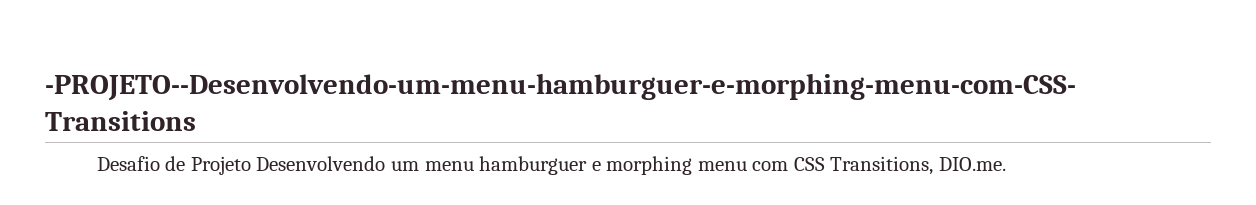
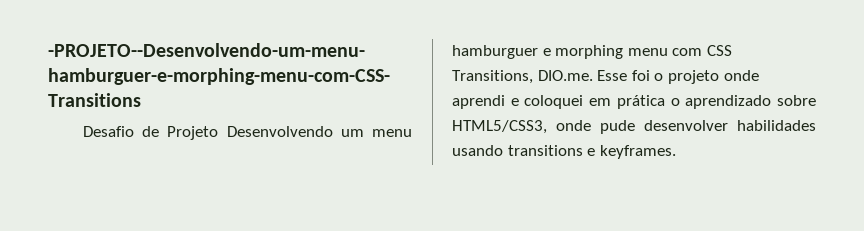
(1006, 164) none -> [597,70,759,84] [452,95,816,109] [452,120,816,134] [452,145,676,159] Esse foi o projeto onde aprendi e coloquei em prática o aprendizado sobre HTML5/CSS3, onde pude desenvolver habilidades usando transitions e keyframes.

